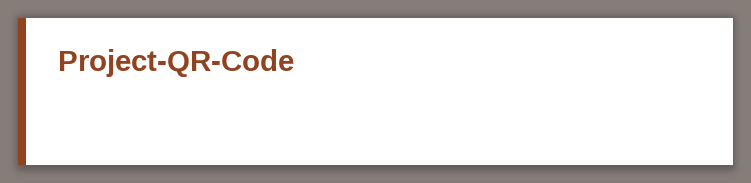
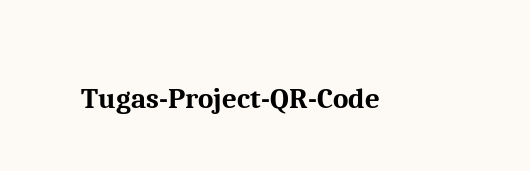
[58,49,294,77] Project-QR-Code -> [81,88,380,114] Tugas-Project-QR-Code

